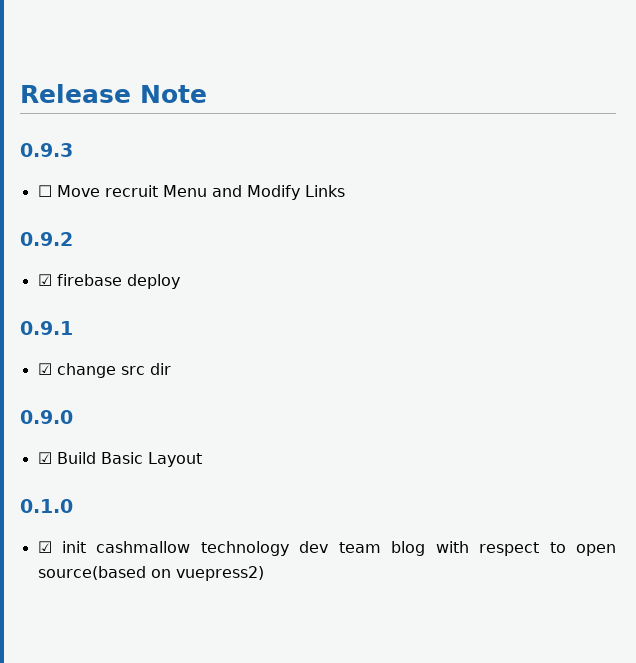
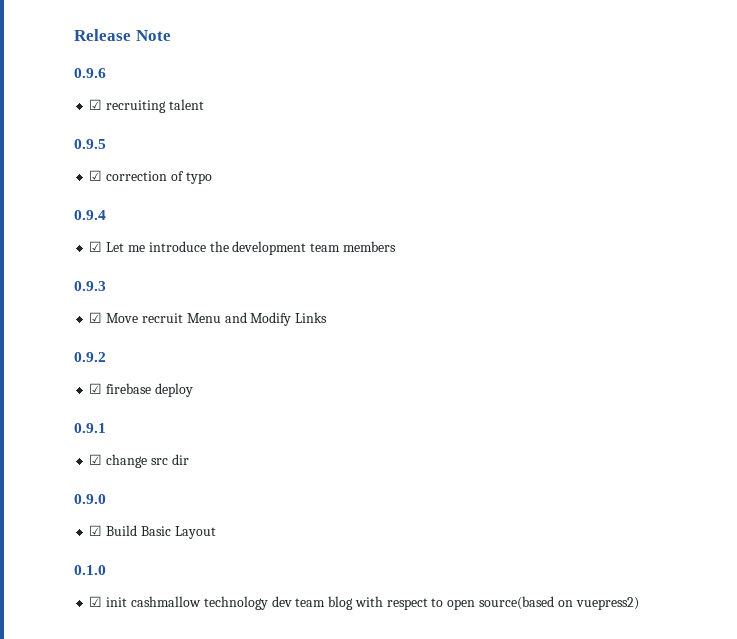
(207, 94) none -> [74,68,106,78] [89,99,204,113] [74,139,106,149] [89,170,212,184] [74,210,106,220] [89,241,396,255] // 0.9.6 // ☑ recruiting talent // 0.9.5 // ☑ correction of typo // 0.9.4 // ☑ Let me introduce the development team members
[37,185,52,197] ☐ -> [89,312,103,323] ☑

